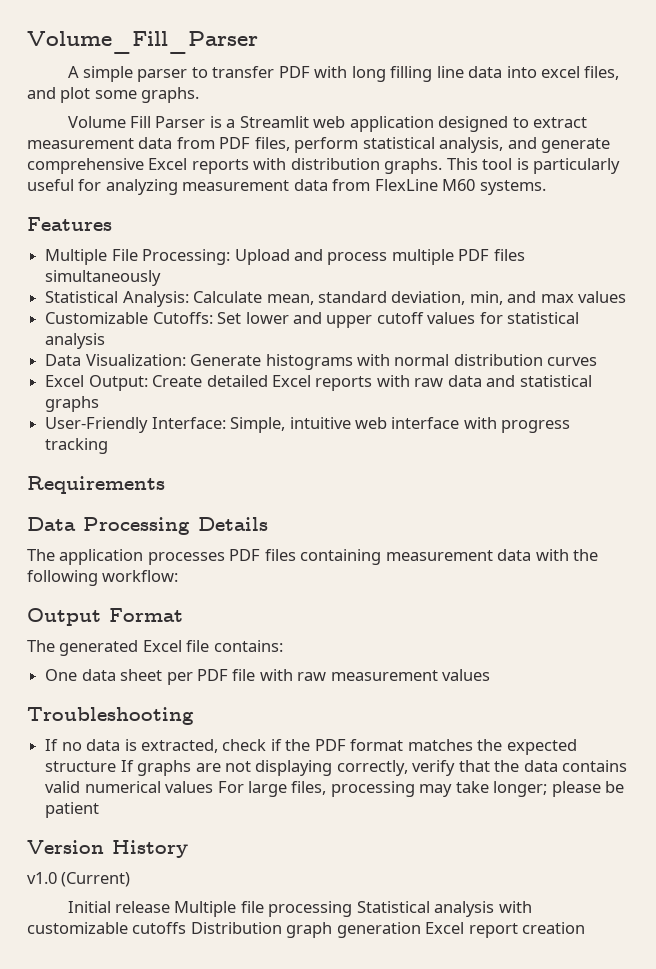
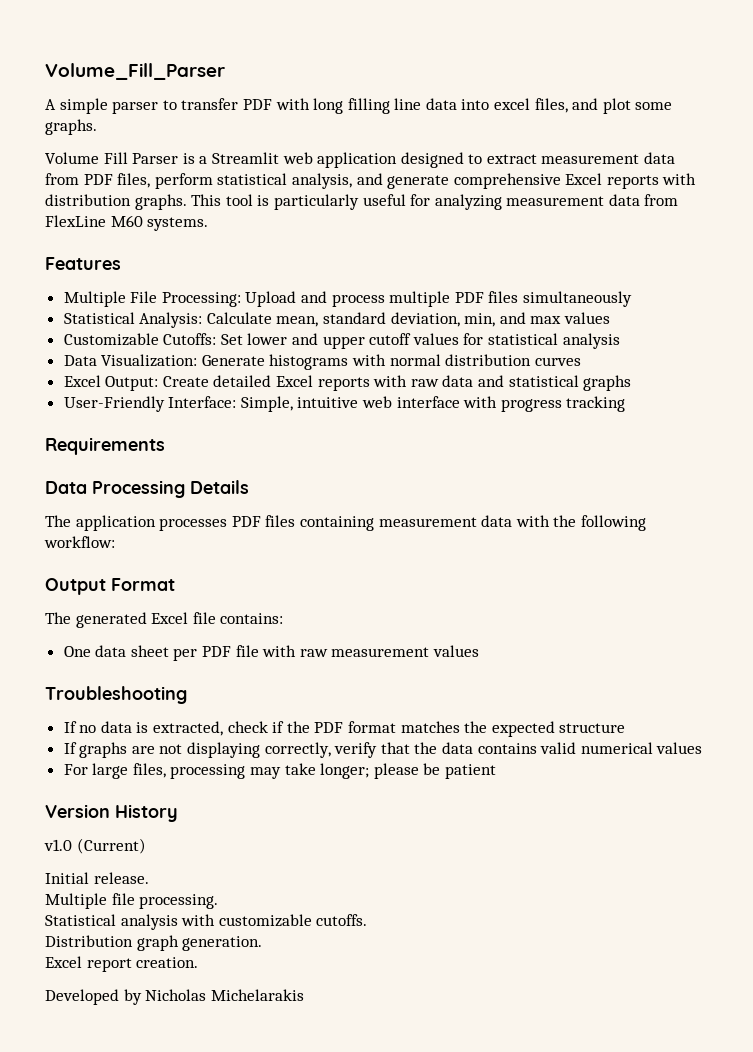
(117, 766) none -> (626, 728) //
(214, 787) none -> (703, 748) //
[114,901,170,913] release -> [93,872,149,884] release. //
[268,901,353,917] processing -> [139,894,219,909] processing. //
[132,922,187,934] cutoffs -> [316,914,368,926] cutoffs. //
[336,922,421,938] generation -> [182,936,263,951] generation. //
[522,922,586,934] creation -> [136,957,199,968] [45,989,304,1005] creation. // Developed by Nicholas Michelarakis

